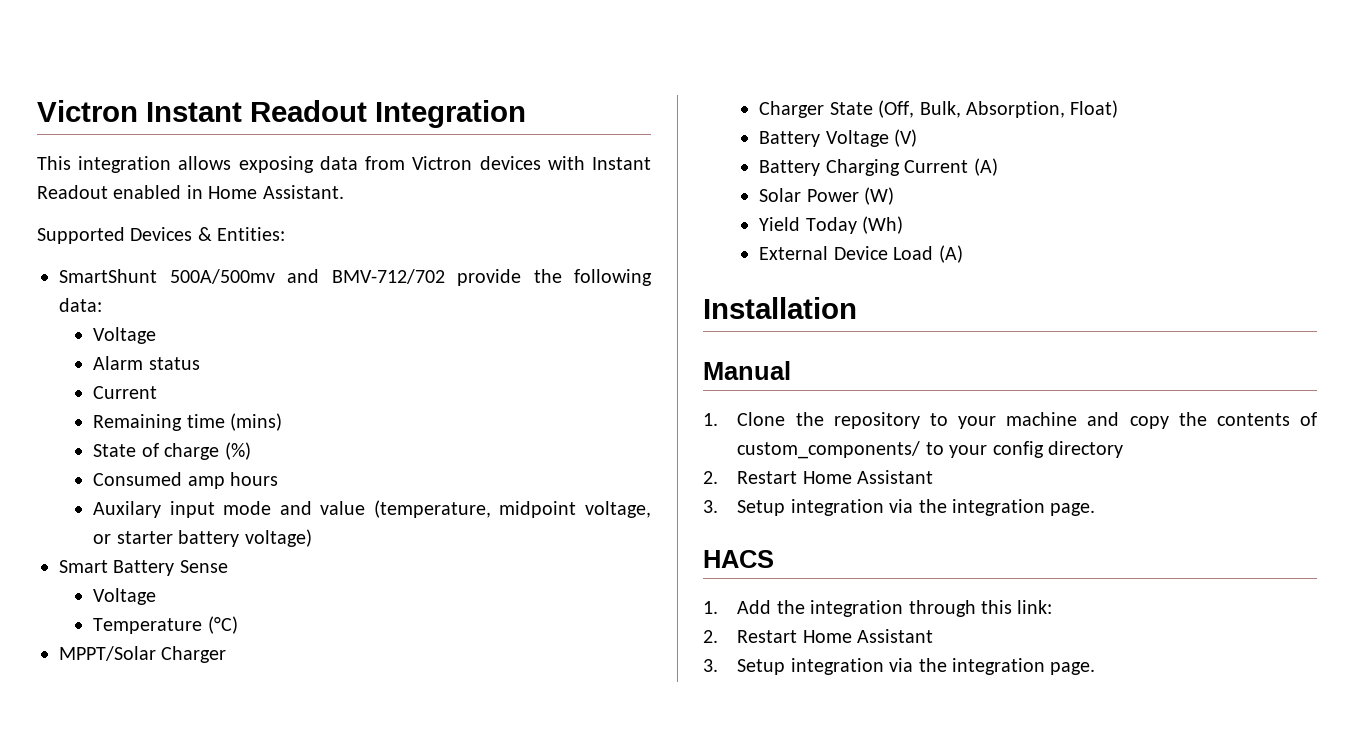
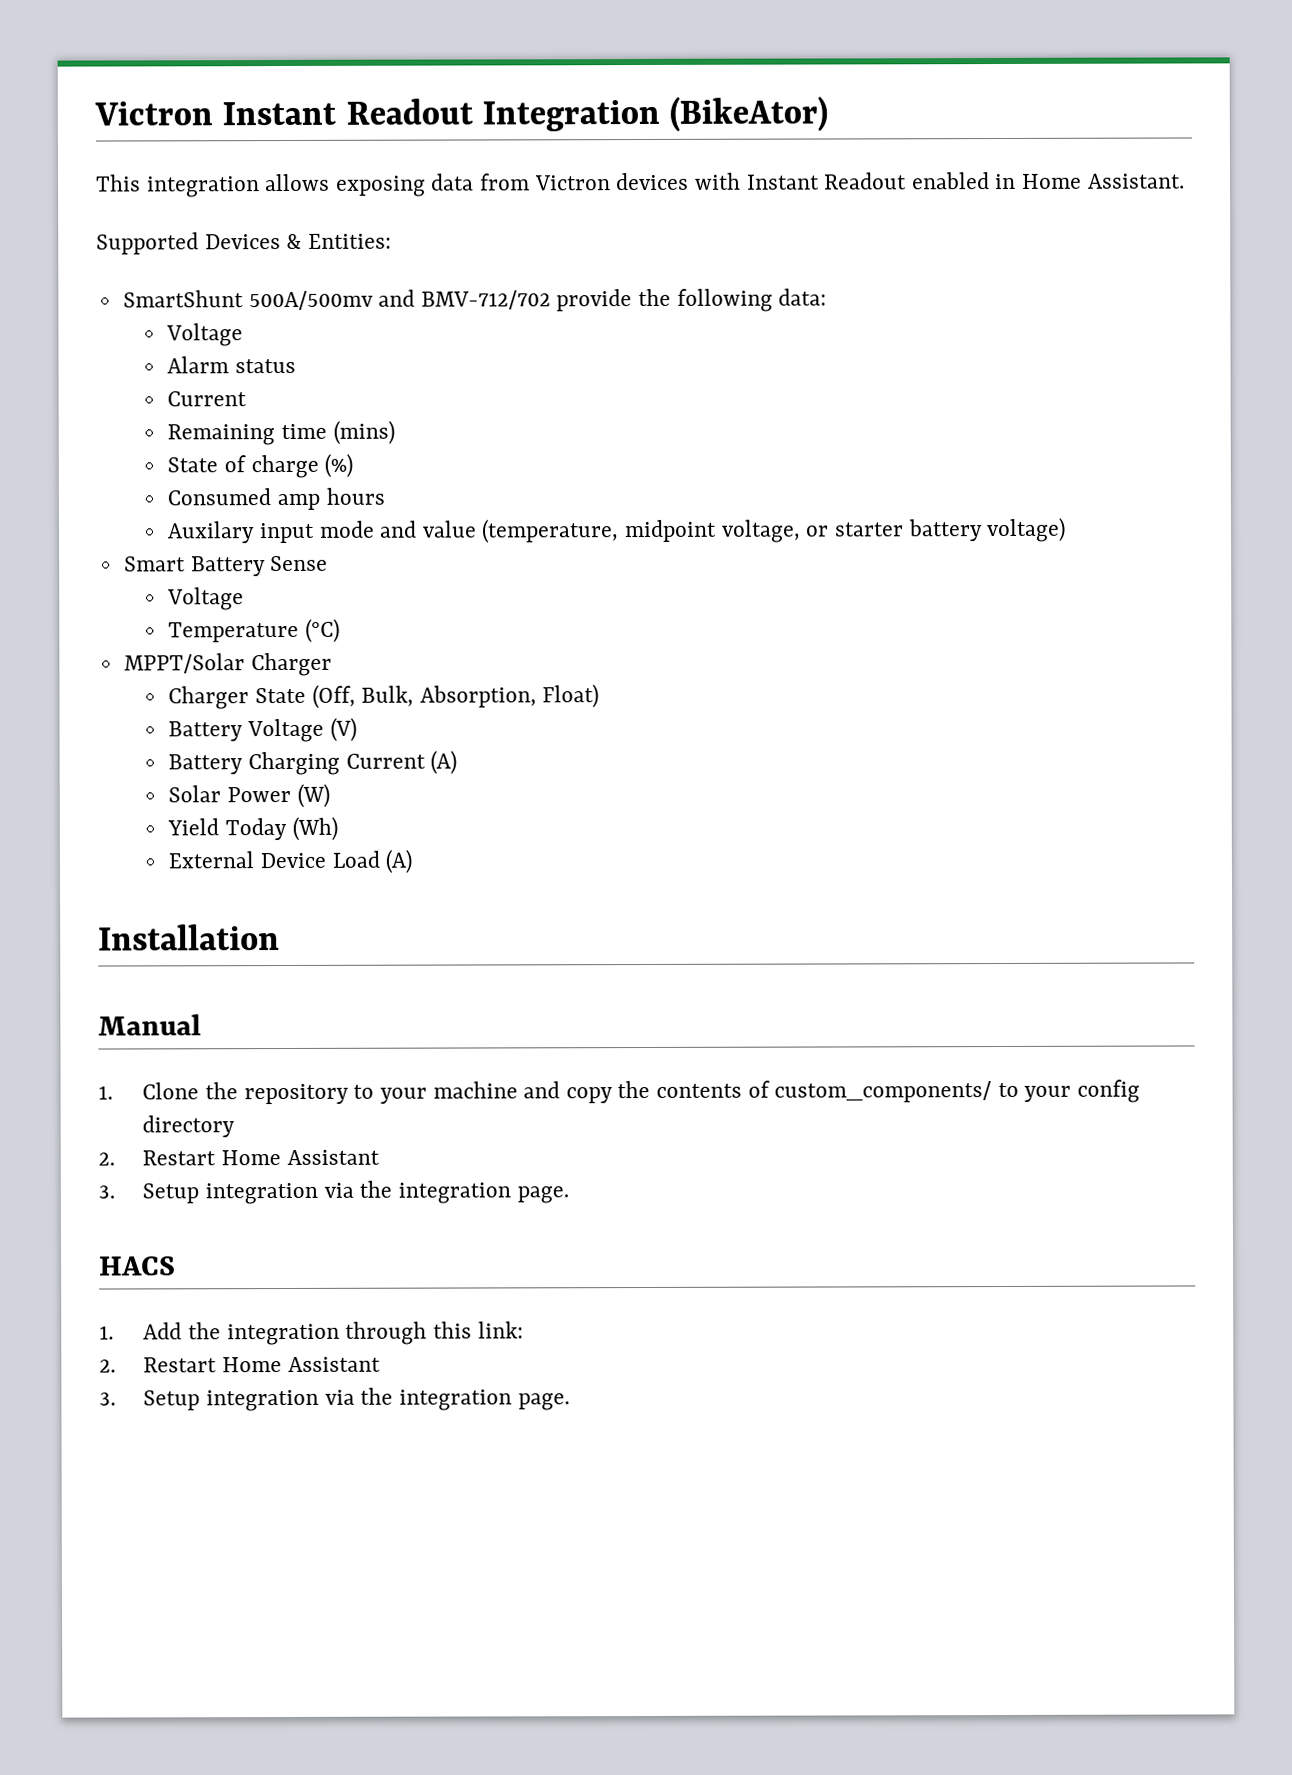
(526, 114) none -> [669,96,829,132] (BikeAtor)

